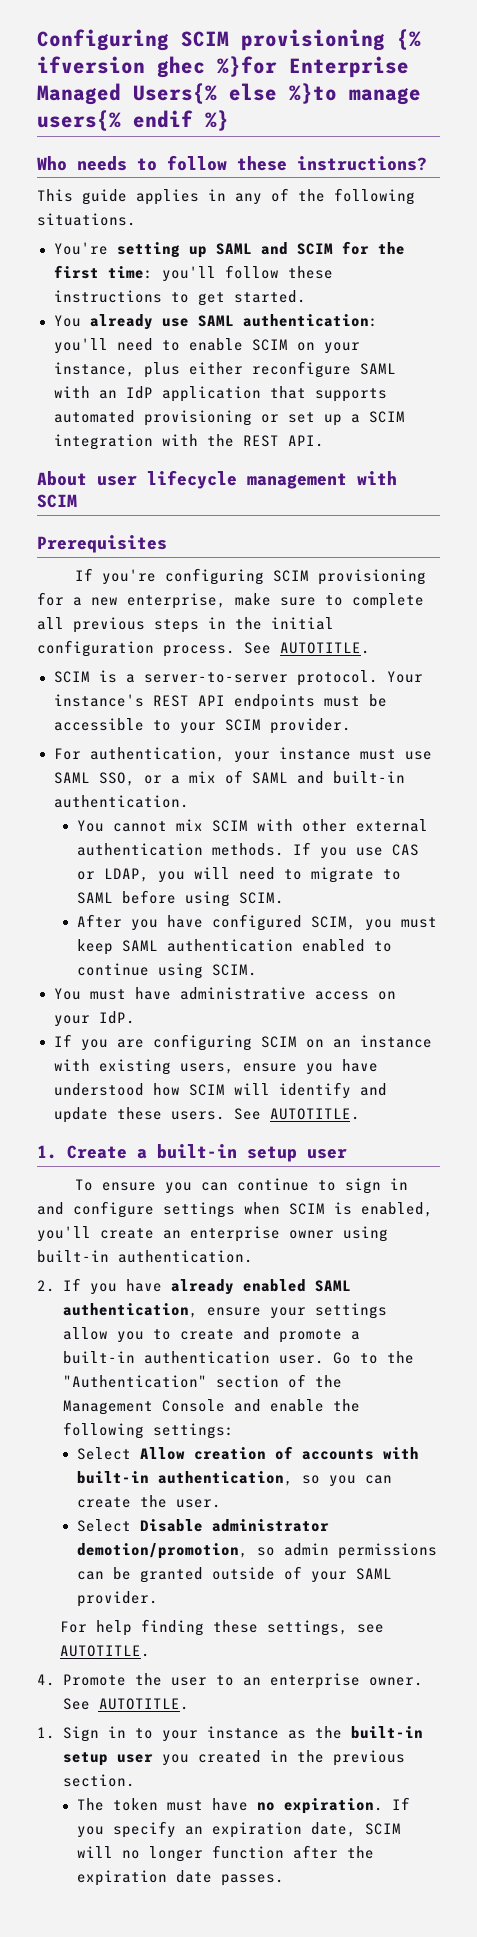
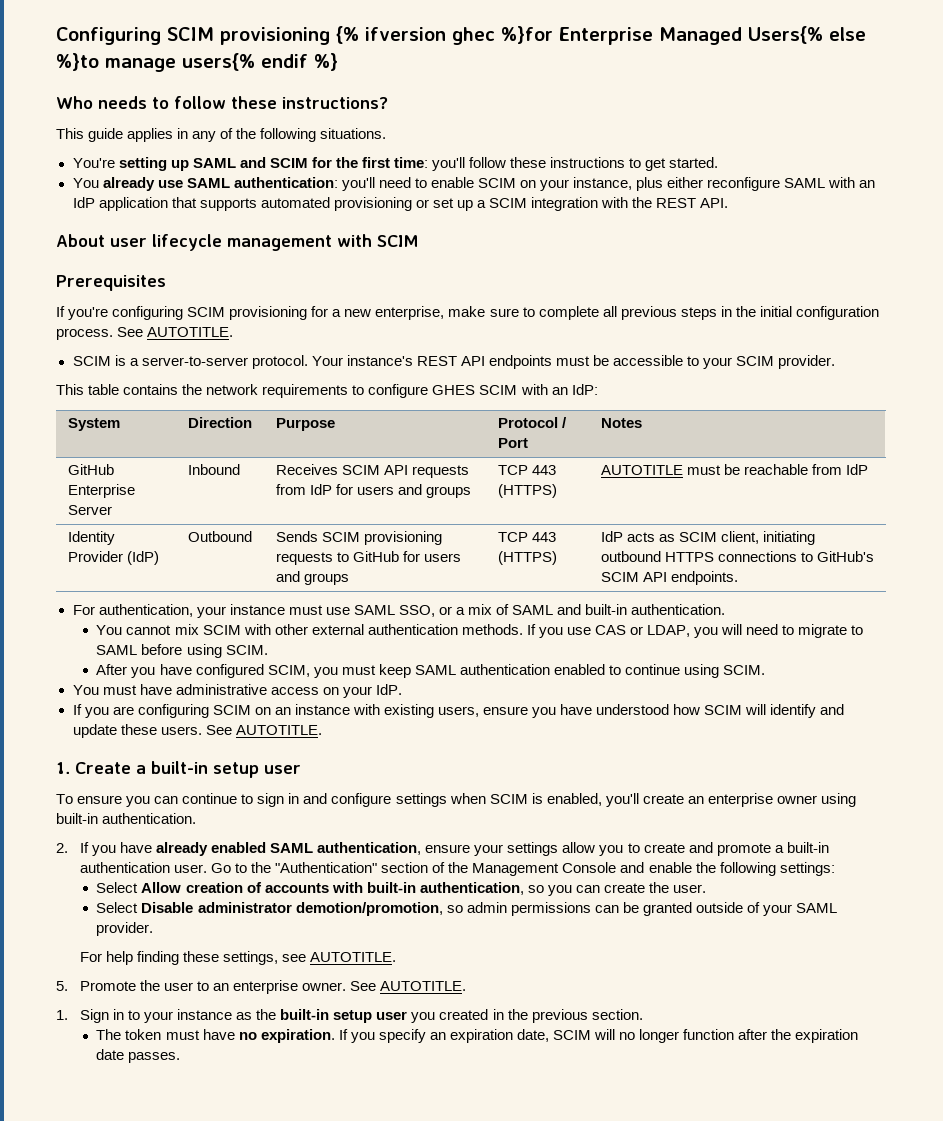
(351, 726) none -> [56,384,598,398] [67,418,120,431] [187,417,252,428] [275,418,335,431] [497,417,567,428] [497,438,528,448] [600,418,642,428] [67,464,114,475] [67,484,135,498] [67,505,112,515] [187,464,240,475] [275,464,469,478] [275,484,471,498] [497,465,556,475] [497,484,557,498] [600,464,868,475] [67,531,115,545] [67,551,159,565] [187,531,252,542] [275,531,442,545] [275,551,461,565] [275,571,349,585] [497,532,556,542] [497,551,557,565] [600,531,815,545] [600,551,874,562] [600,571,738,585] // This table contains the network requirements to configure GHES SCIM with an IdP: // System | Direction | Purpose | Protocol / Port | Notes // GitHub Enterprise Server | Inbound | Receives SCIM API requests from IdP for users and groups | TCP 443 (HTTPS) | AUTOTITLE must be reachable from IdP // Identity Provider (IdP) | Outbound | Sends SCIM provisioning requests to GitHub for users and groups | TCP 443 (HTTPS) | IdP acts as SCIM client, initiating outbound HTTPS connections to GitHub's SCIM API endpoints.
[37,1674,55,1686] 4. -> [56,981,68,991] 5.

